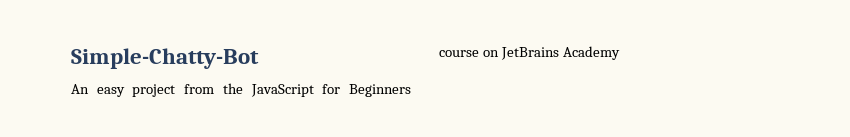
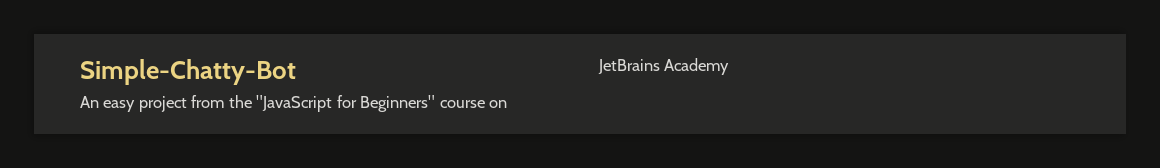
[250,84,411,97] JavaScript for Beginners -> [256,95,436,112] "JavaScript for Beginners"

